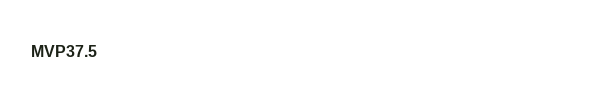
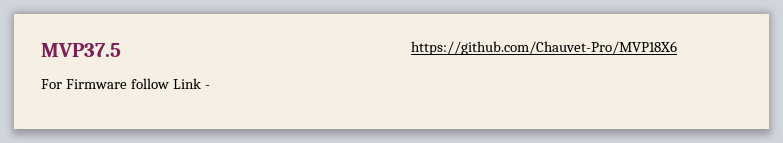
(97, 51) none -> [41,78,210,89] [411,41,677,55] // For Firmware follow Link - https://github.com/Chauvet-Pro/MVP18X6

